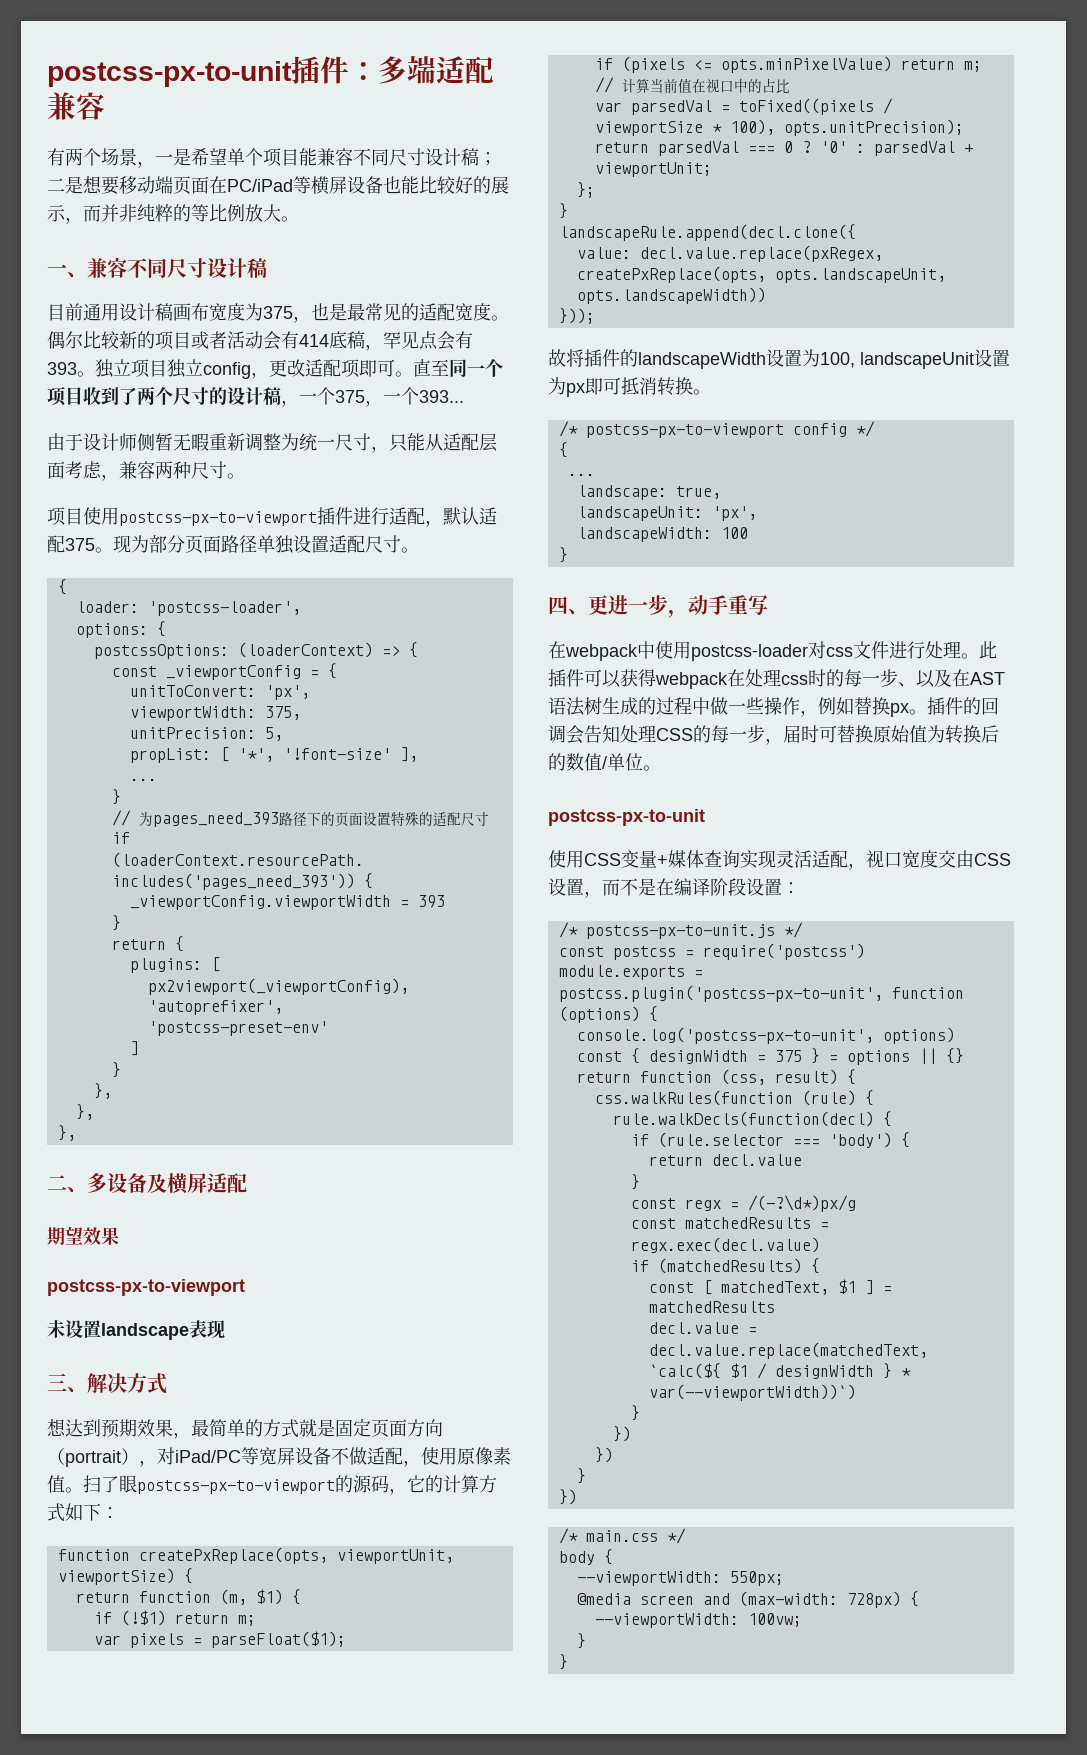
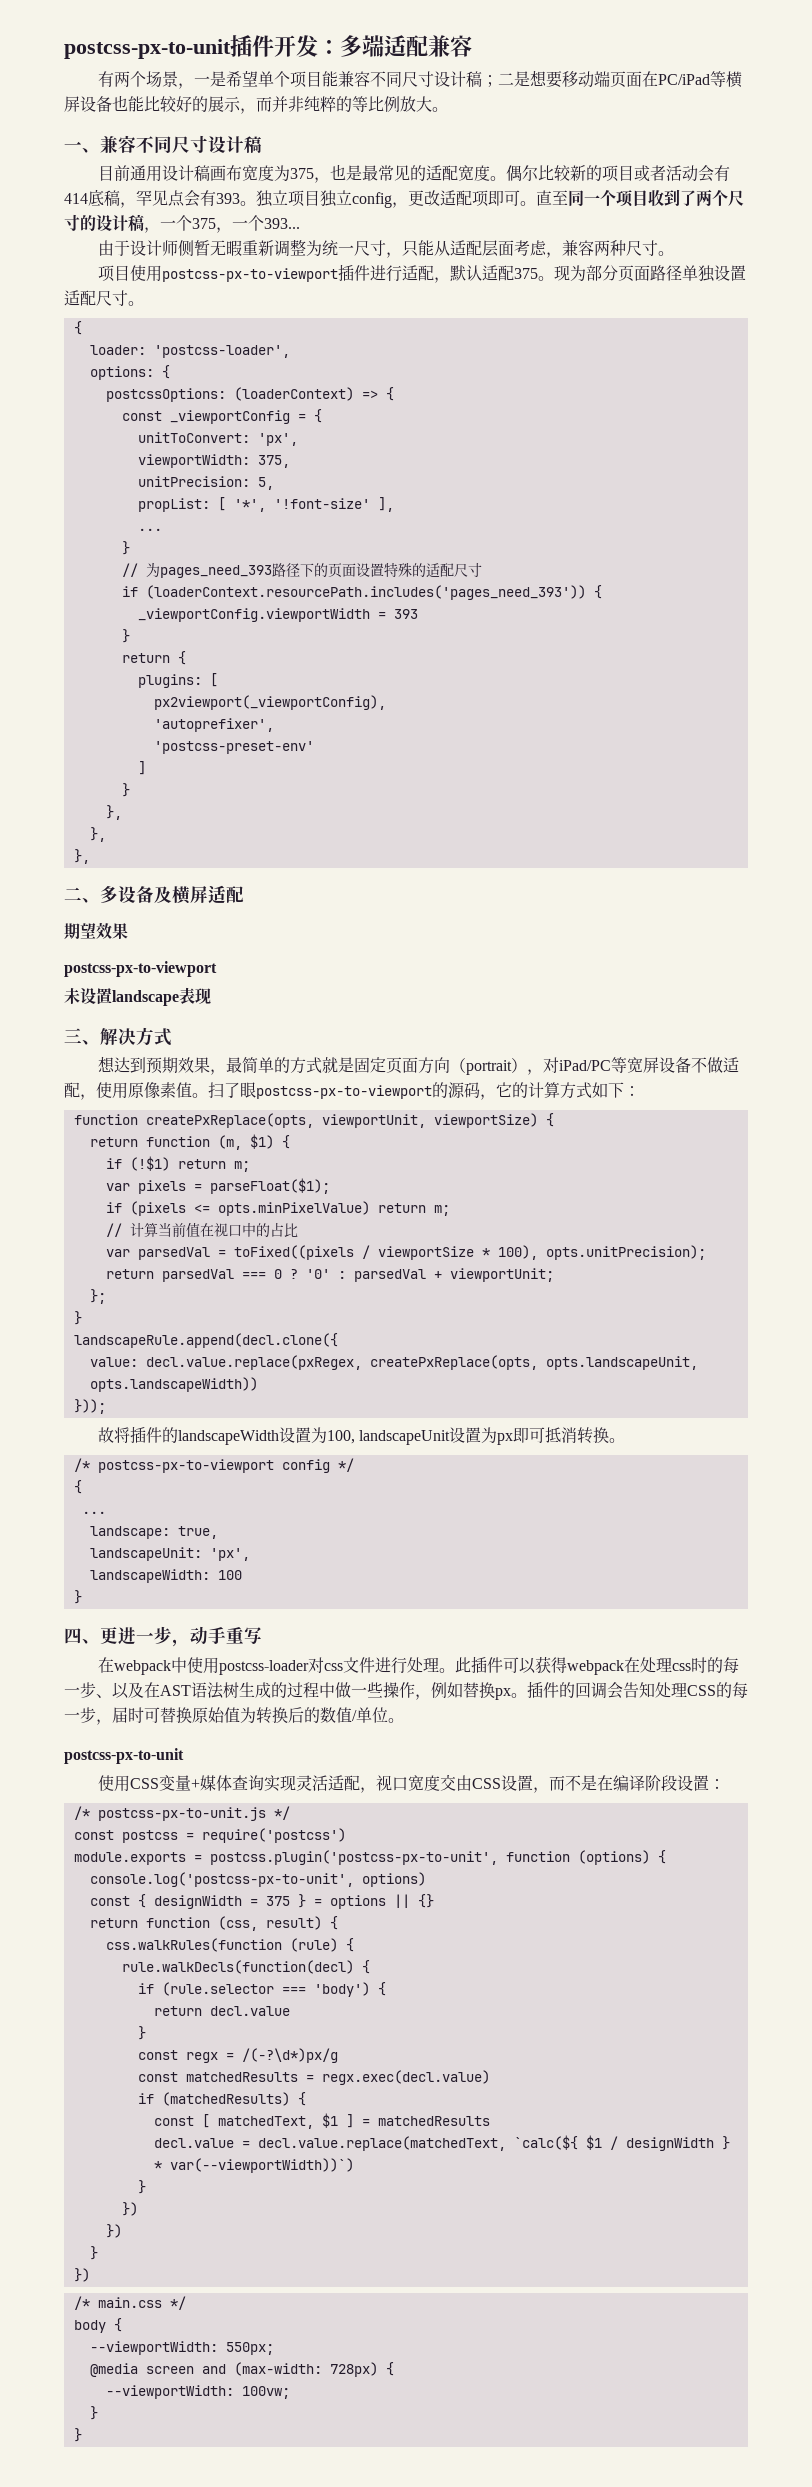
(349, 70) none -> [274,35,318,57] 开发

